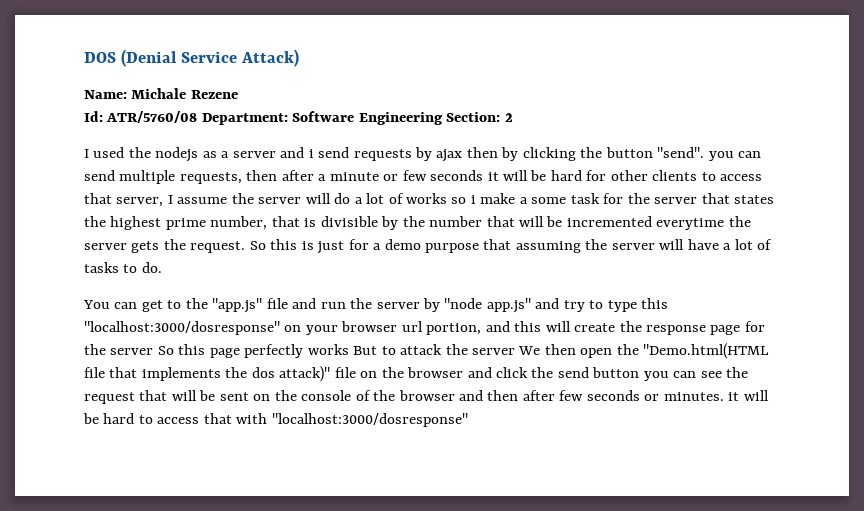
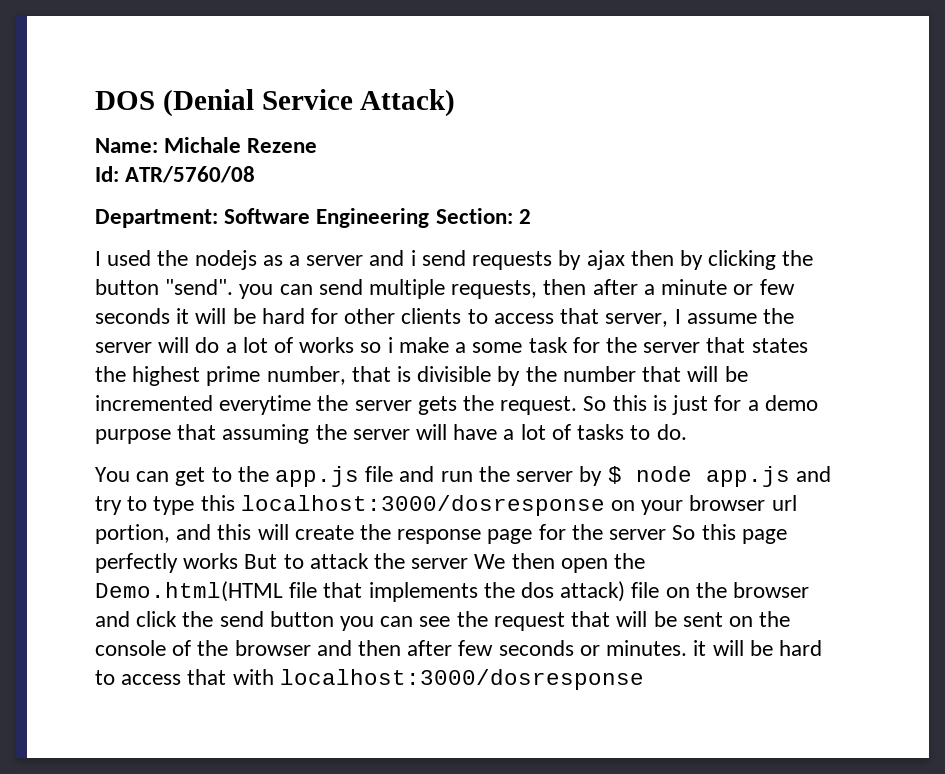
(198, 117) none -> (256, 174) //
[212,298,263,313] "app.js" -> [275,466,360,487] app.js
[444,298,531,313] "node app.js" -> [607,466,790,487] $ node app.js
[84,321,280,335] "localhost:3000/dosresponse" -> [240,495,605,516] localhost:3000/dosresponse
[643,343,770,359] "Demo.html(HTML -> [95,581,283,602] Demo.html(HTML
[279,366,331,382] attack)" -> [560,581,626,602] attack)
[271,413,468,427] "localhost:3000/dosresponse" -> [279,669,644,690] localhost:3000/dosresponse

